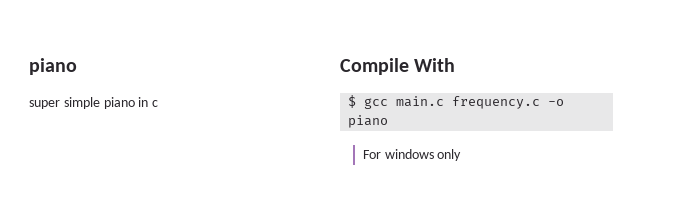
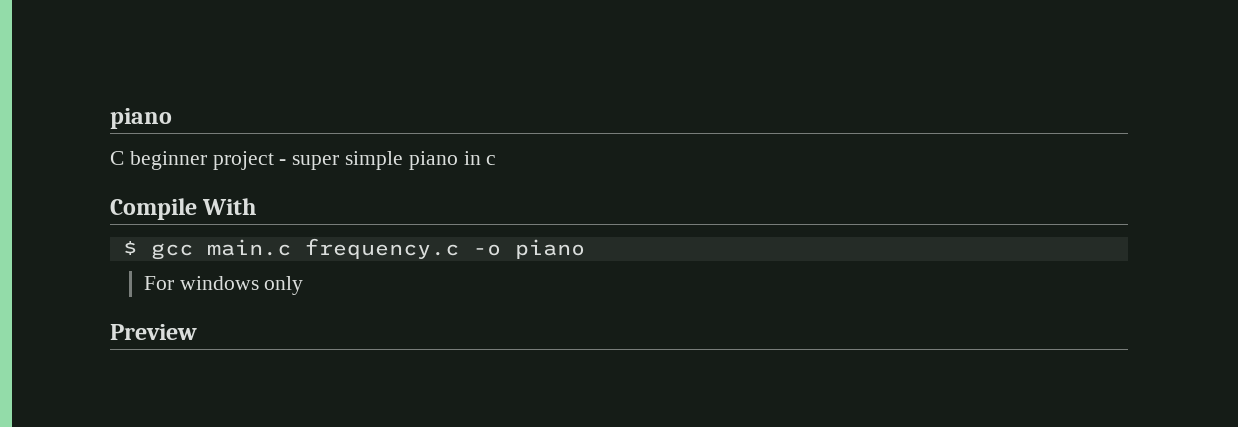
[29,58,77,75] piano // -> [110,108,172,129] [110,151,287,170] piano // C beginner project -
(462, 155) none -> [110,324,197,340] // Preview

